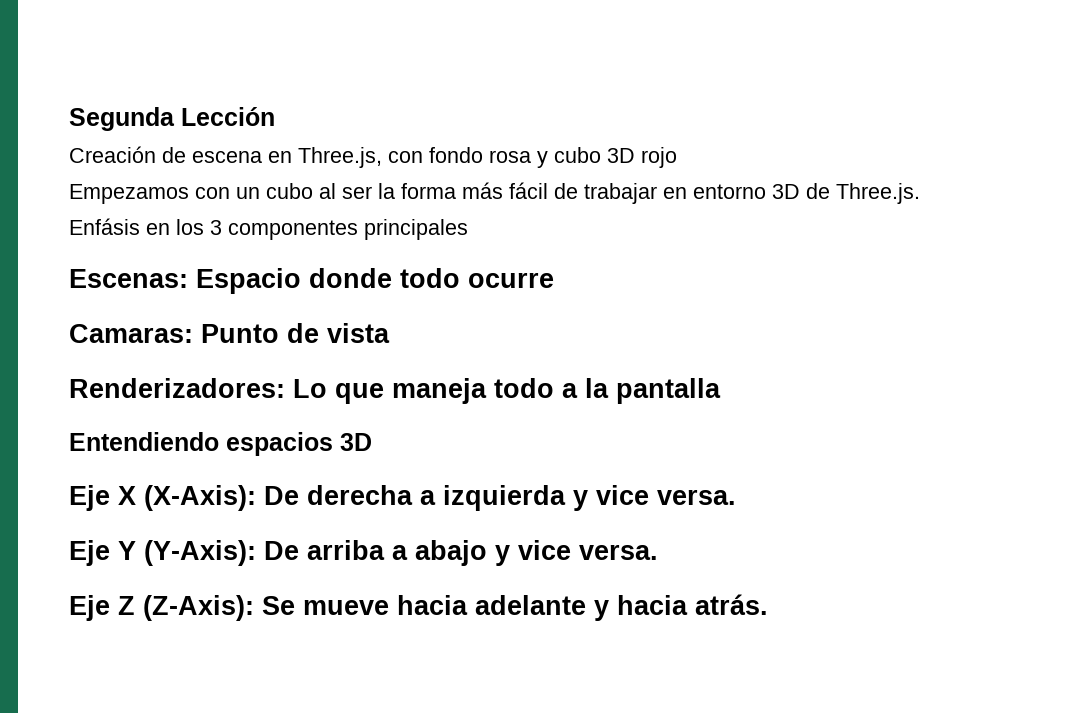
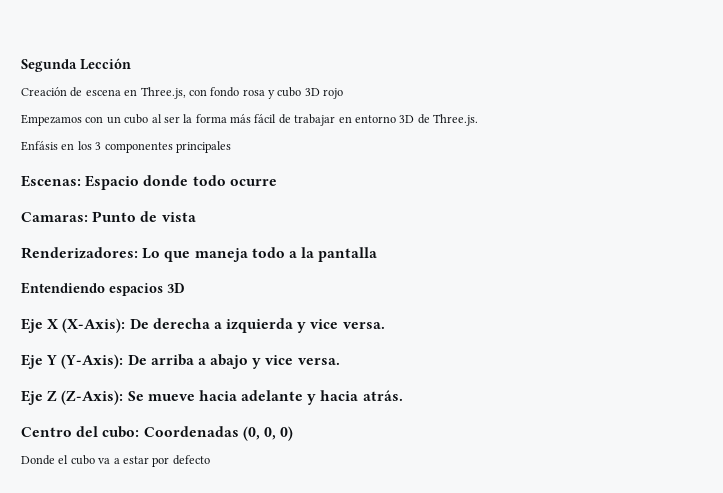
(768, 604) none -> [21,426,294,441] [21,455,210,467] // Centro del cubo: Coordenadas (0, 0, 0) // Donde el cubo va a estar por defecto

